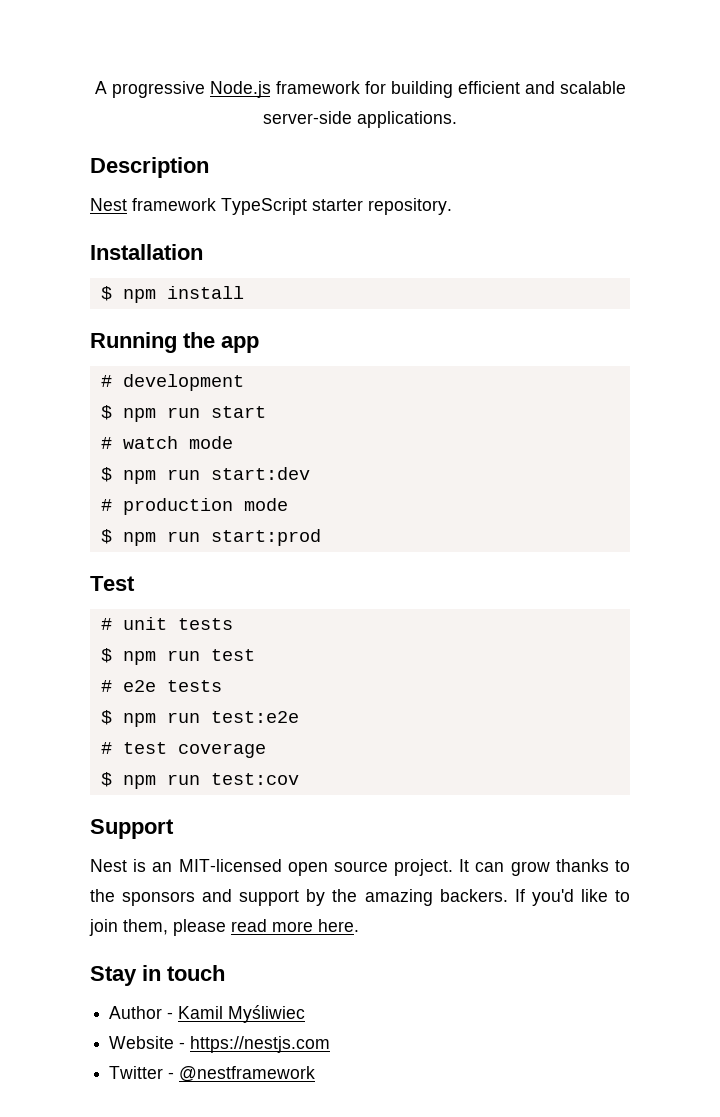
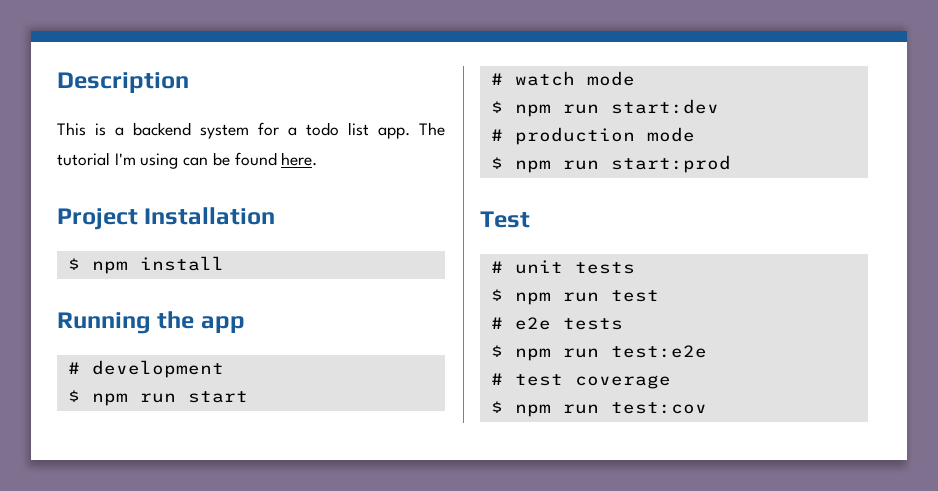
[94,81,626,98] [263,111,457,128] [90,157,209,178] [90,198,452,215] A progressive Node.js framework for building efficient and scalable server-side applications. // Description // Nest framework TypeScript starter repository. // -> [57,72,189,93] [57,122,445,139] [57,152,318,169] [57,208,138,230] Description // This is a backend system for a todo list app. The tutorial I'm using can be found here. // Project
[90,819,174,839] [90,859,630,876] [90,889,630,906] [89,919,359,936] [90,965,225,986] [109,1005,306,1023] [109,1036,331,1053] [109,1066,316,1082] // Support // Nest is an MIT-licensed open source project. It can grow thanks to the sponsors and support by the amazing backers. If you'd like to join them, please read more here. // Stay in touch // Author - Kamil Myśliwiec // Website - https://nestjs.com // Twitter - @nestframework -> (707, 408) none

